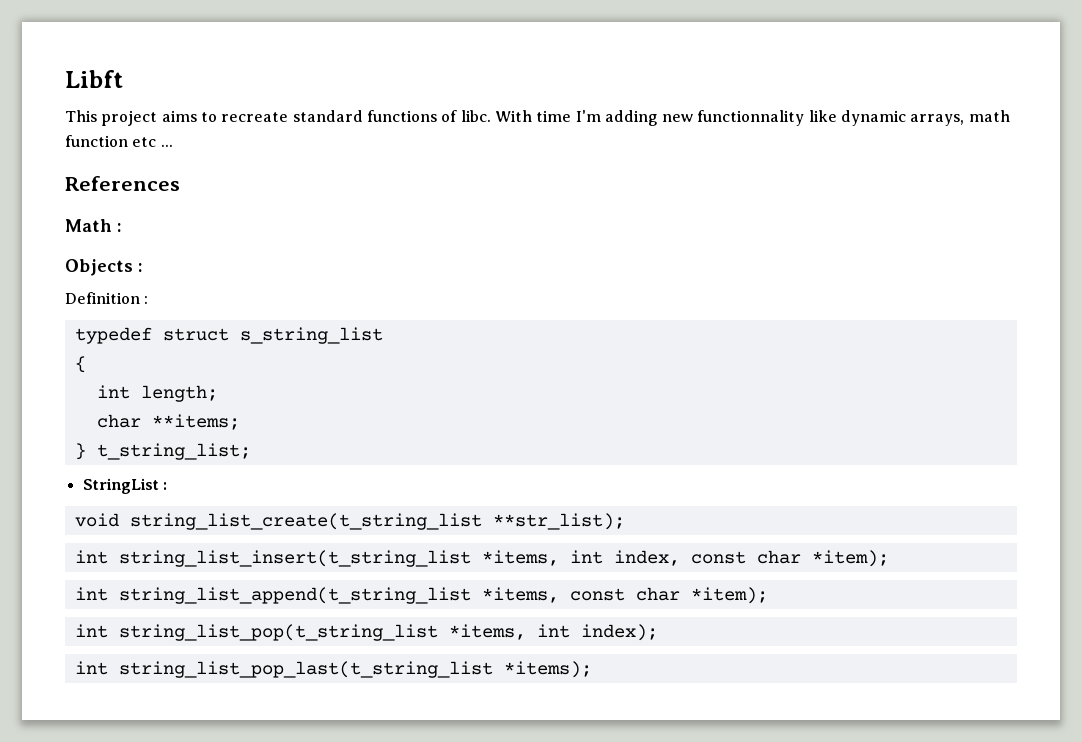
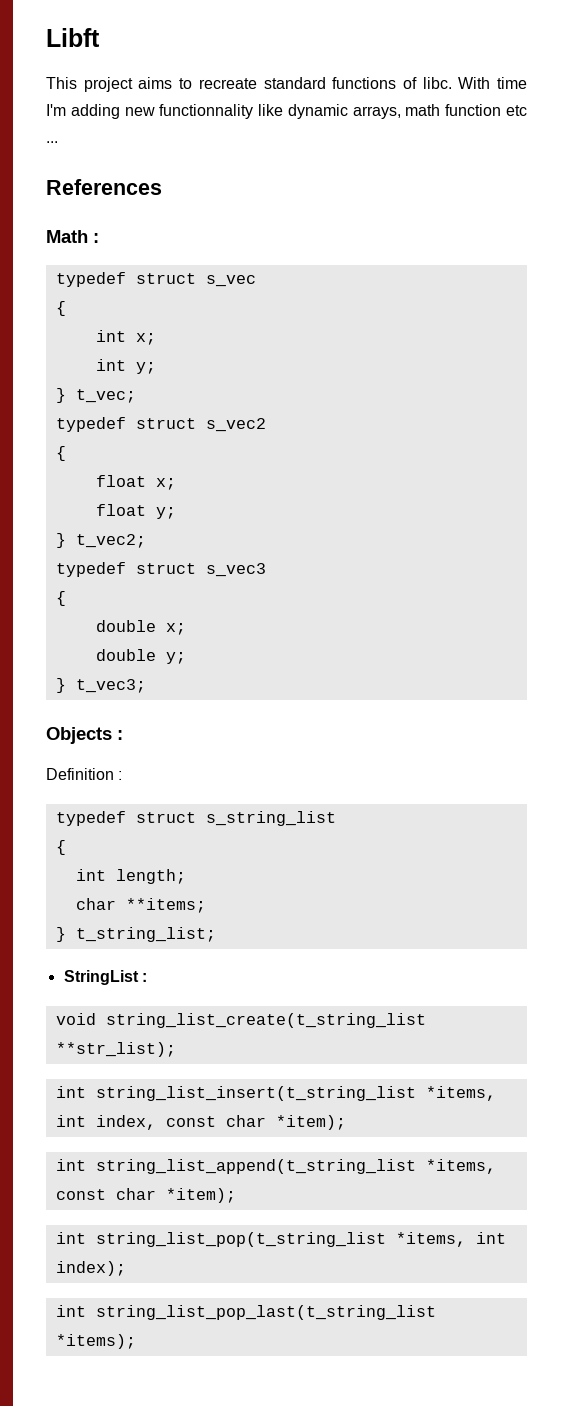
(122, 227) none -> [55,272,256,287] [55,301,66,316] [95,330,156,345] [95,359,156,374] [55,388,136,403] [55,417,266,432] [55,446,66,461] [95,475,176,490] [95,504,176,519] [55,533,146,548] [55,562,266,577] [55,591,66,606] [95,620,186,635] [95,649,186,664] [55,678,146,693] // typedef struct s_vec // { // int x; // int y; // } t_vec; // typedef struct s_vec2 // { // float x; // float y; // } t_vec2; // typedef struct s_vec3 // { // double x; // double y; // } t_vec3;

